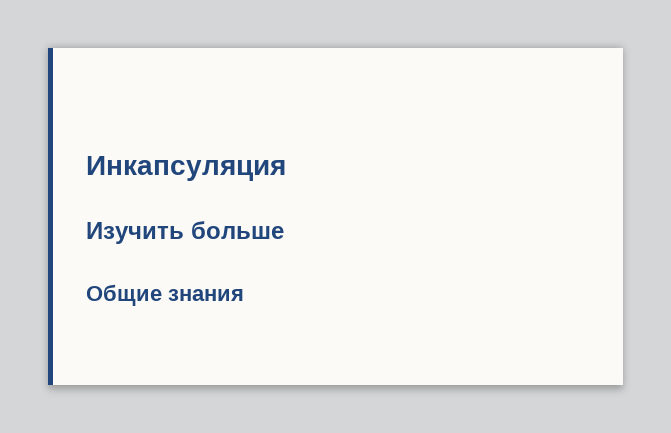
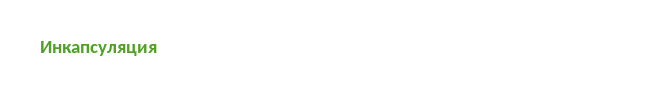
[86,221,284,244] [86,284,244,306] // Изучить больше // Общие знания -> (157, 48) none

